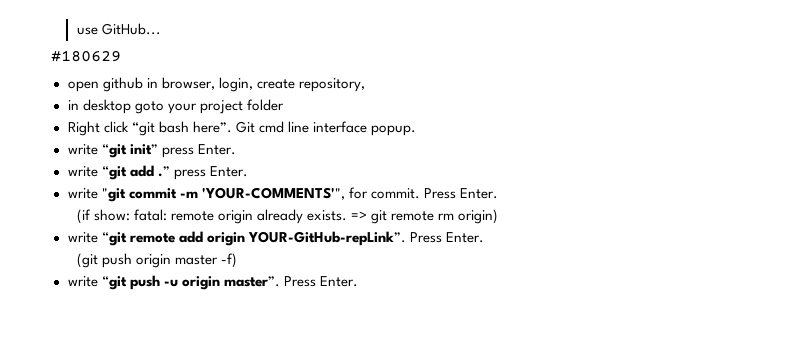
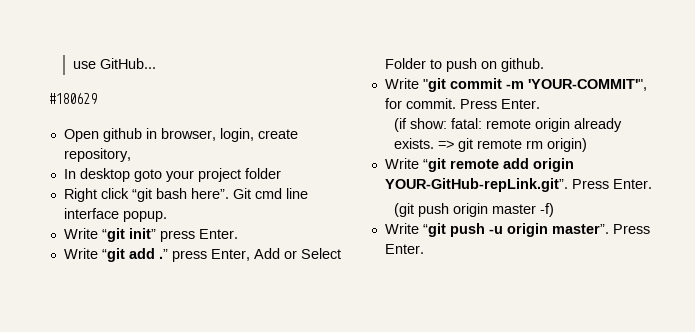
[67,81,99,92] open -> [63,129,99,142] Open
[67,100,79,110] in -> [63,169,76,179] In
[67,144,98,155] write -> [63,228,98,239] Write
[67,166,98,177] write -> [63,248,98,259] Write
[209,166,248,177] [67,188,98,199] Enter. // write -> [210,248,341,261] [384,58,544,72] [384,78,419,89] Enter, Add or Select Folder to push on github. // Write
[201,187,345,200] 'YOUR-COMMENTS'", -> [527,79,647,91] 'YOUR-COMMIT'",
[67,232,98,243] write -> [384,158,419,169] Write
[247,231,406,246] YOUR-GitHub-repLink”. -> [384,178,568,192] YOUR-GitHub-repLink.git”.
[67,276,98,287] write -> [384,223,419,234] Write

